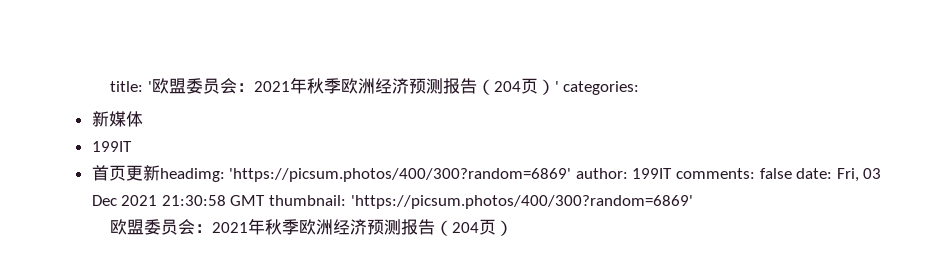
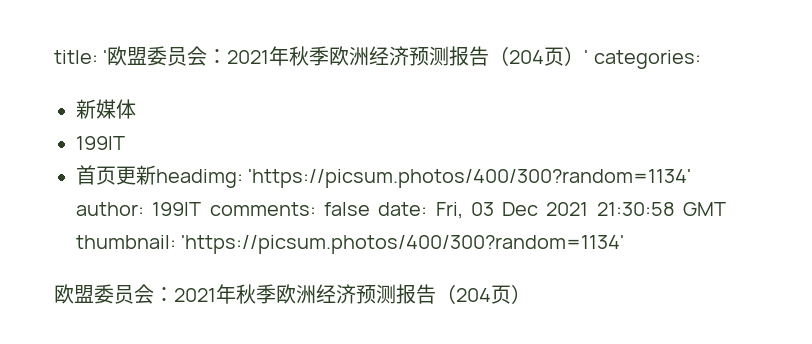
[229,168,572,182] 'https://picsum.photos/400/300?random=6869' -> [248,169,692,188] 'https://picsum.photos/400/300?random=1134'
[350,195,693,209] 'https://picsum.photos/400/300?random=6869' -> [181,235,625,254] 'https://picsum.photos/400/300?random=1134'

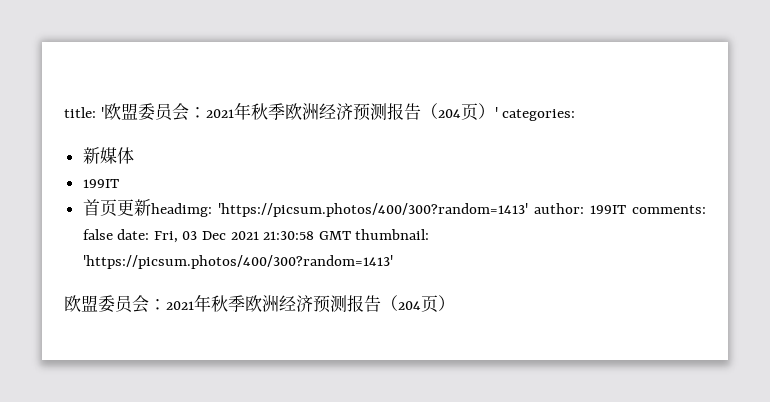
[248,169,692,188] 'https://picsum.photos/400/300?random=1134' -> [217,203,528,217] 'https://picsum.photos/400/300?random=1413'
[181,235,625,254] 'https://picsum.photos/400/300?random=1134' -> [82,255,393,269] 'https://picsum.photos/400/300?random=1413'

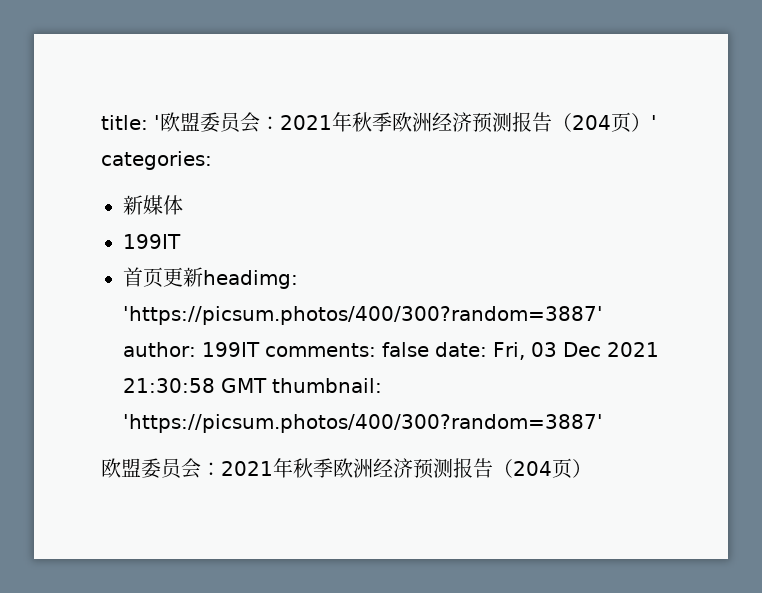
[217,203,528,217] 'https://picsum.photos/400/300?random=1413' -> [123,306,603,325] 'https://picsum.photos/400/300?random=3887'
[82,255,393,269] 'https://picsum.photos/400/300?random=1413' -> [123,414,603,433] 'https://picsum.photos/400/300?random=3887'

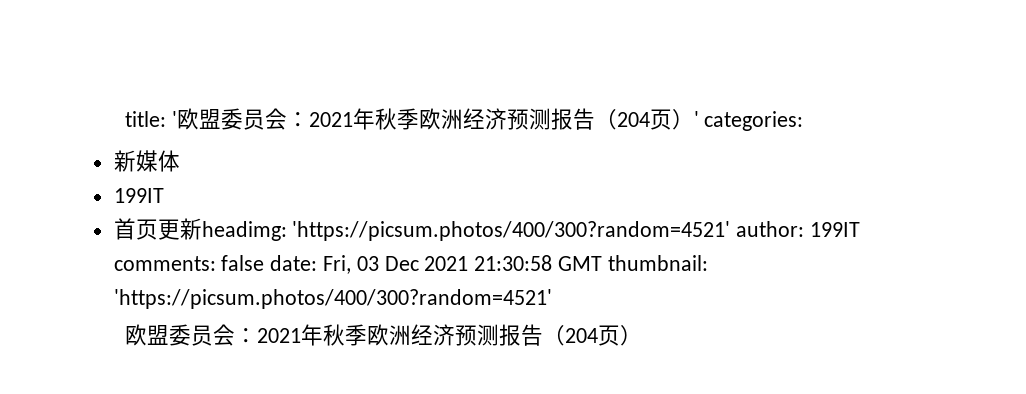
[123,306,603,325] 'https://picsum.photos/400/300?random=3887' -> [292,221,731,241] 'https://picsum.photos/400/300?random=4521'
[123,414,603,433] 'https://picsum.photos/400/300?random=3887' -> [113,289,552,309] 'https://picsum.photos/400/300?random=4521'

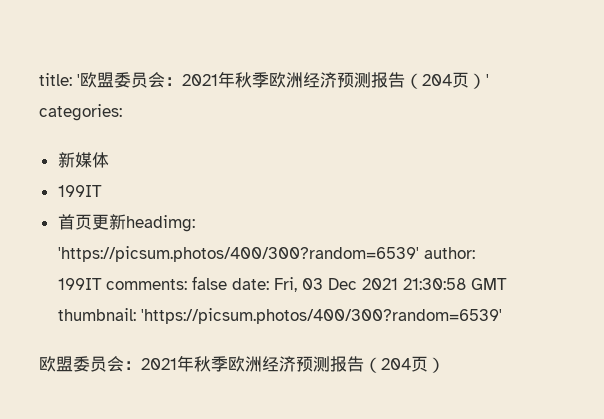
[292,221,731,241] 'https://picsum.photos/400/300?random=4521' -> [57,246,419,262] 'https://picsum.photos/400/300?random=6539'
[113,289,552,309] 'https://picsum.photos/400/300?random=4521' -> [140,308,502,324] 'https://picsum.photos/400/300?random=6539'

